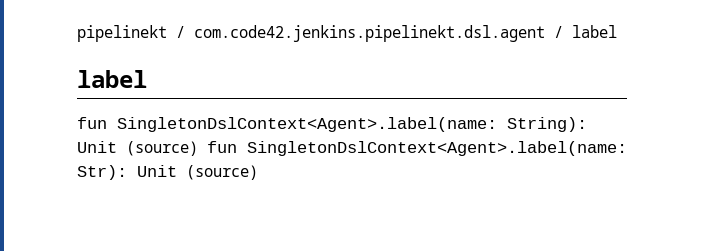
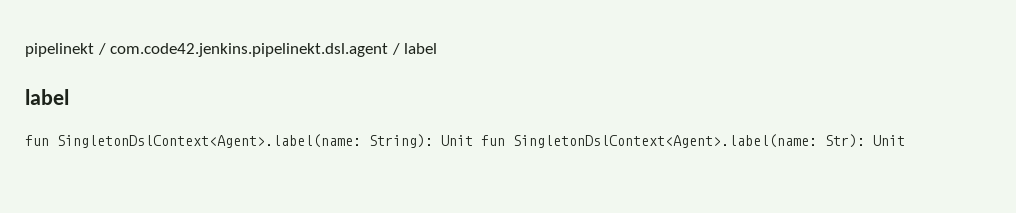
[126,141,198,156] (source) -> (473, 140) none
[186,165,258,180] (source) -> (905, 140) none

